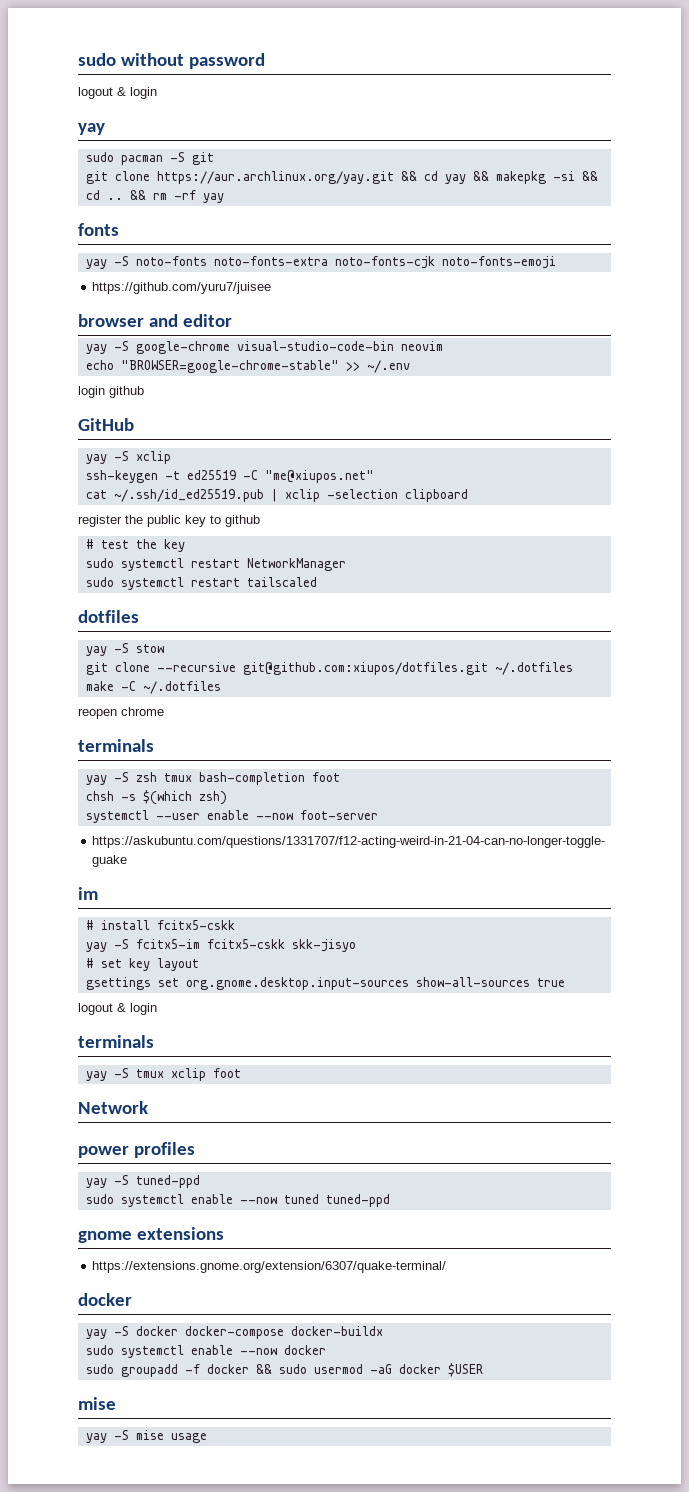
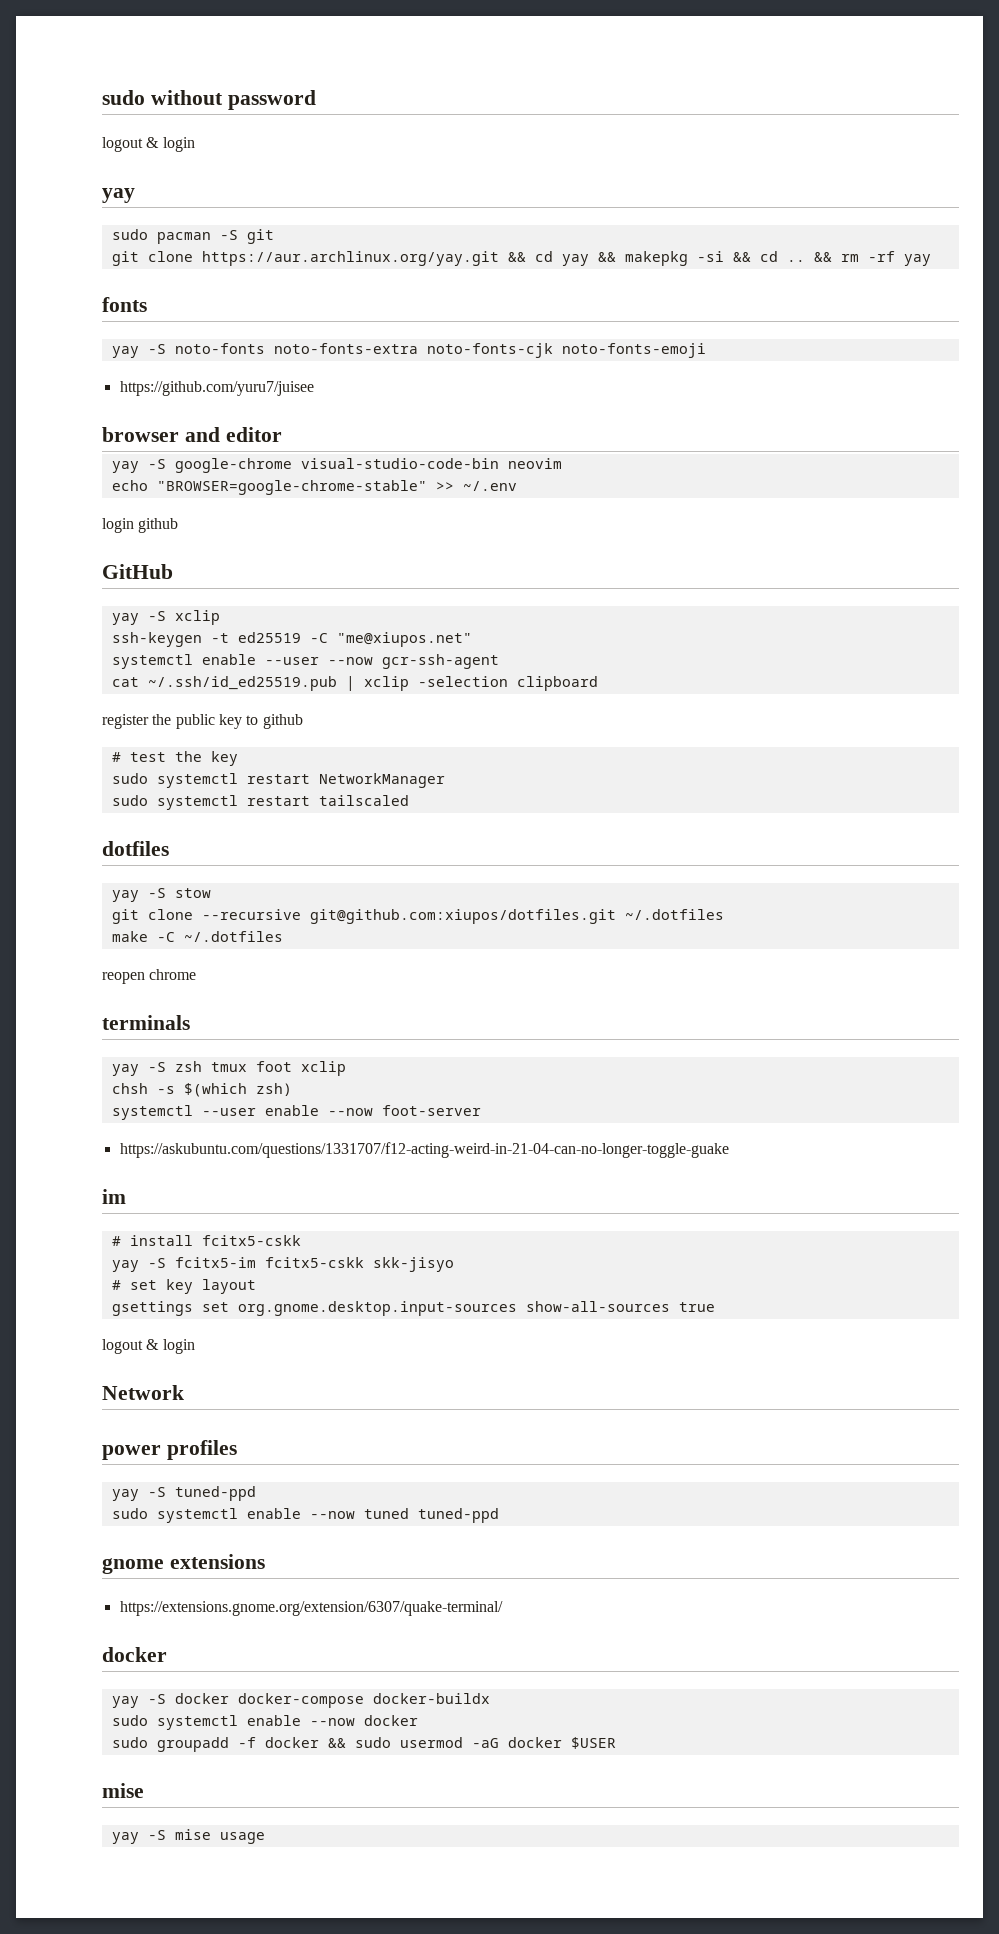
(374, 476) none -> [111,654,499,669] // systemctl enable --user --now gcr-ssh-agent
[198,772,340,785] bash-completion foot -> [255,1061,346,1076] foot xclip
[78,1035,154,1048] [85,1068,241,1081] // terminals // yay -S tmux xclip foot -> (195, 1346) none

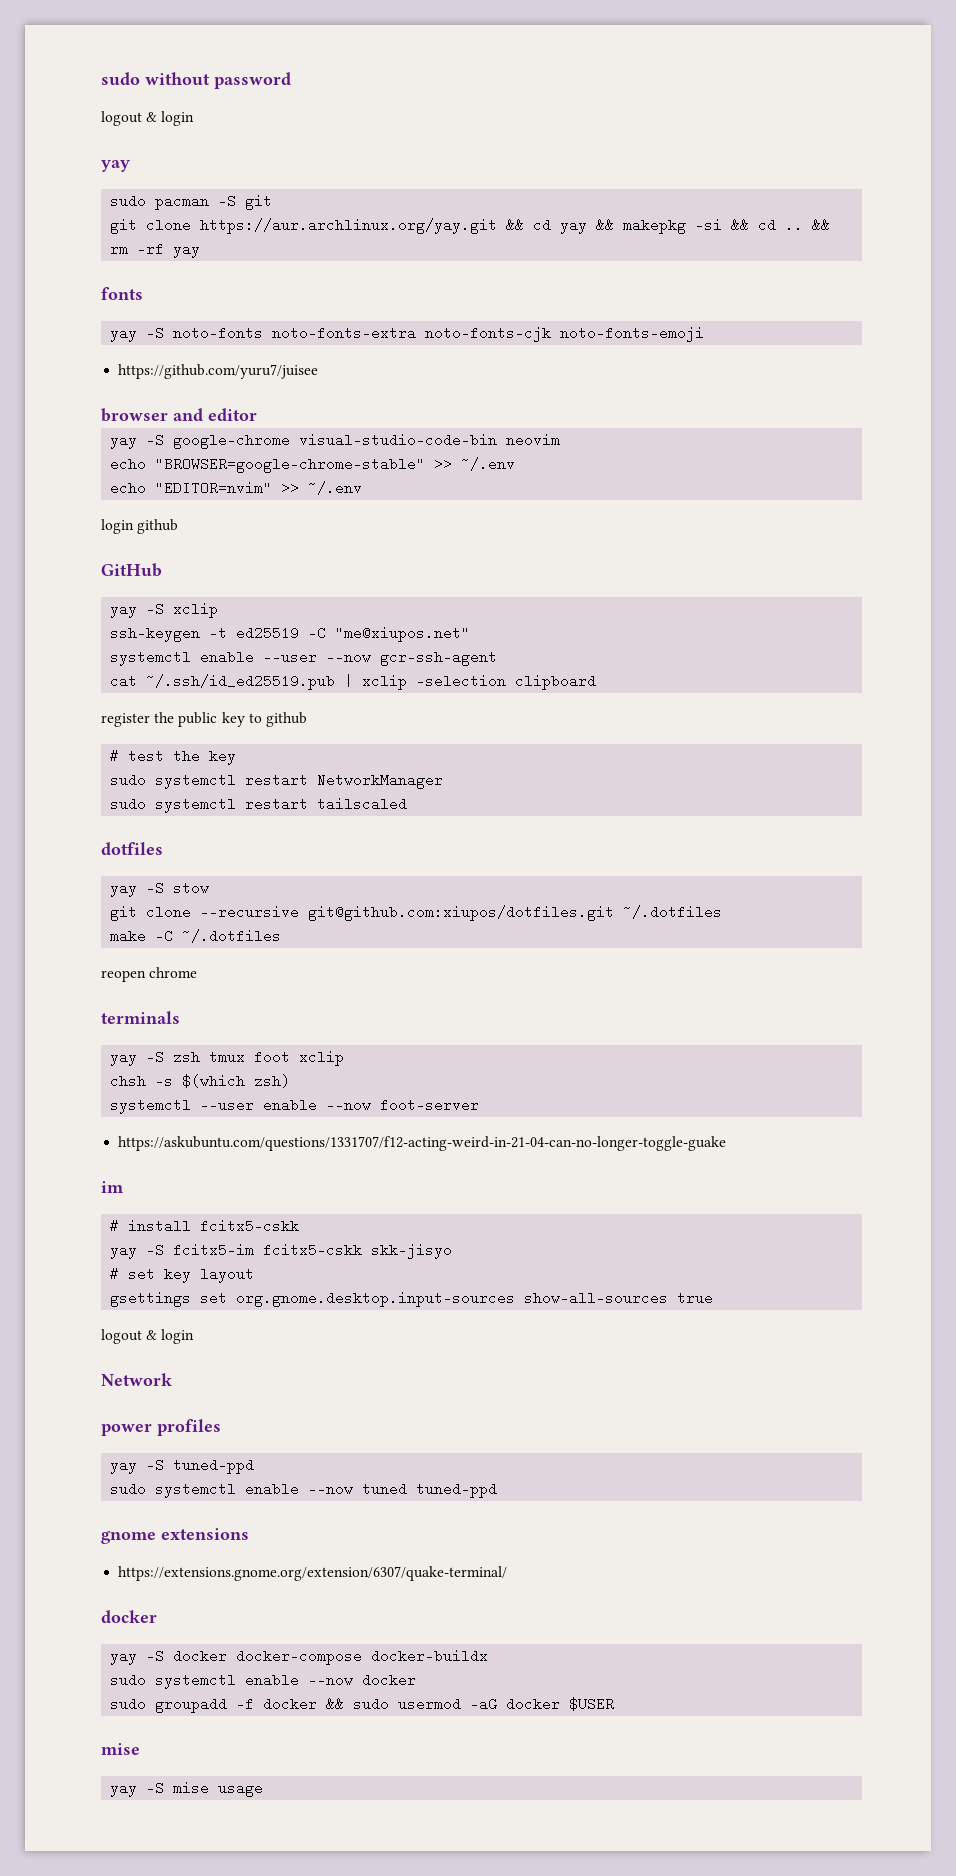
(517, 486) none -> [110,481,363,495] // echo "EDITOR=nvim" >> ~/.env

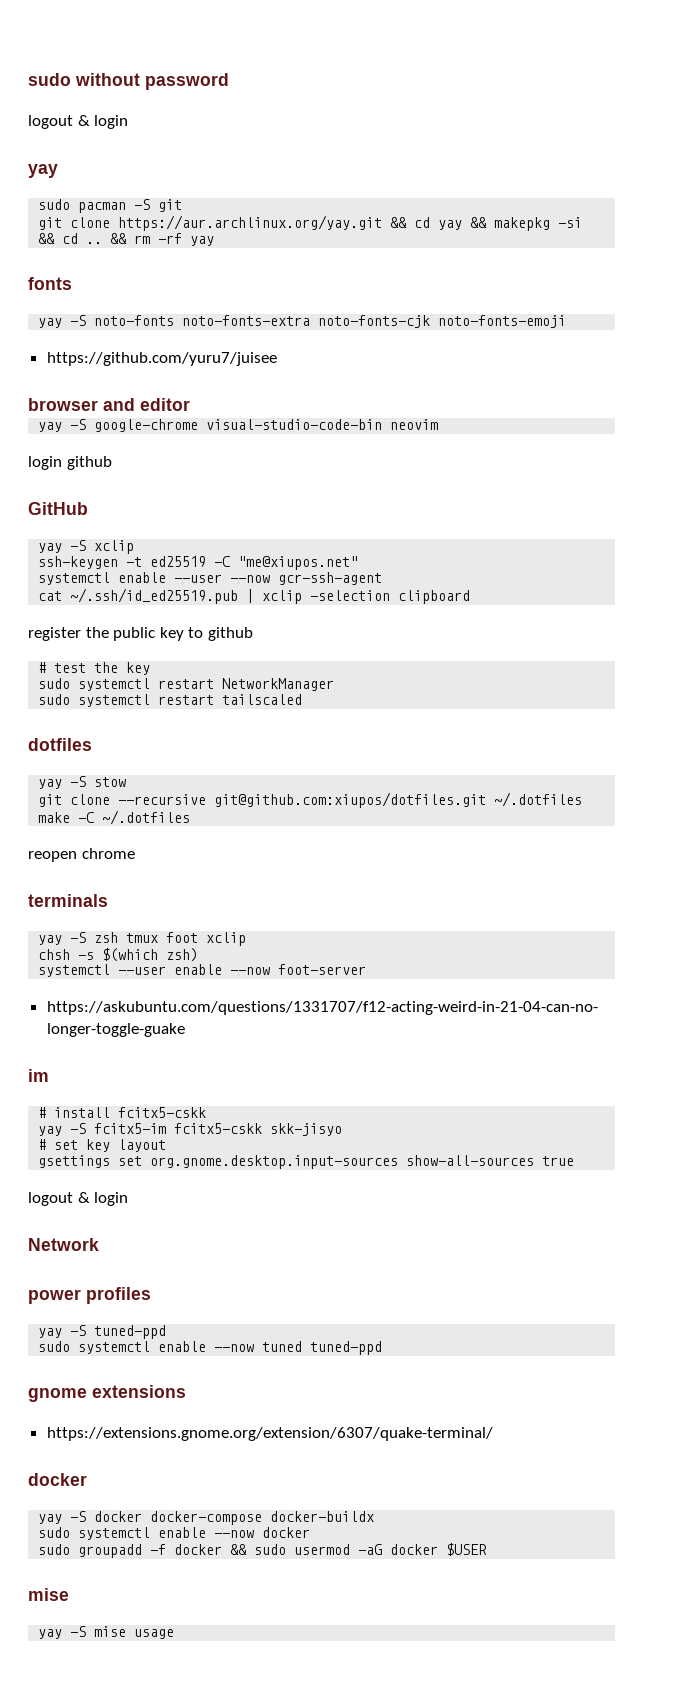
[110,457,516,473] [110,481,363,495] // echo "BROWSER=google-chrome-stable" >> ~/.env // echo "EDITOR=nvim" >> ~/.env -> (439, 424) none

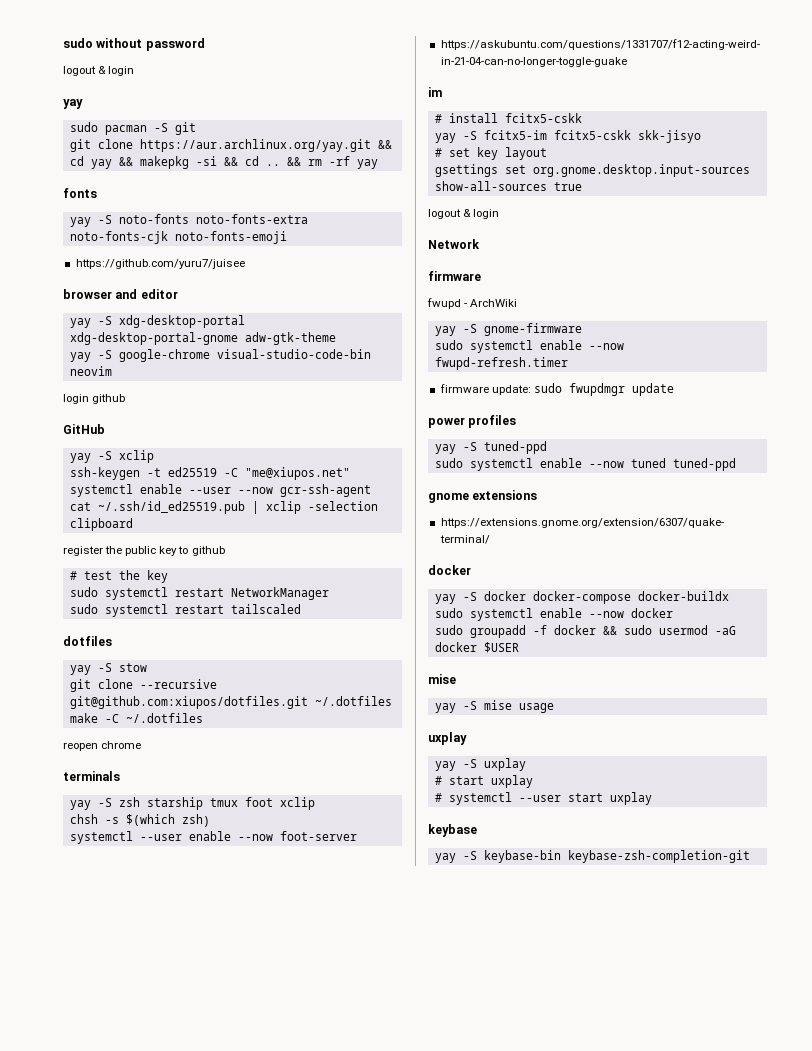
(190, 404) none -> [69,315,245,328] [69,332,336,345] // yay -S xdg-desktop-portal xdg-desktop-portal-gnome adw-gtk-theme
(119, 937) none -> [146,797,203,810] starship
(99, 1244) none -> [428,271,481,281] [427,298,518,309] [434,323,582,336] [434,340,624,353] [434,357,568,370] [439,383,674,396] // firmware // fwupd - ArchWiki // yay -S gnome-firmware // sudo systemctl enable --now fwupd-refresh.timer // firmware update: sudo fwupdmgr update
(175, 1634) none -> [428,732,467,745] [434,758,526,771] [434,775,533,788] [434,792,652,805] [428,824,477,837] [434,850,750,863] // uxplay // yay -S uxplay // # start uxplay // # systemctl --user start uxplay // keybase // yay -S keybase-bin keybase-zsh-completion-git

